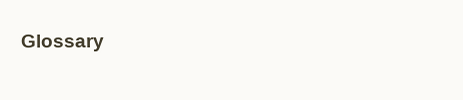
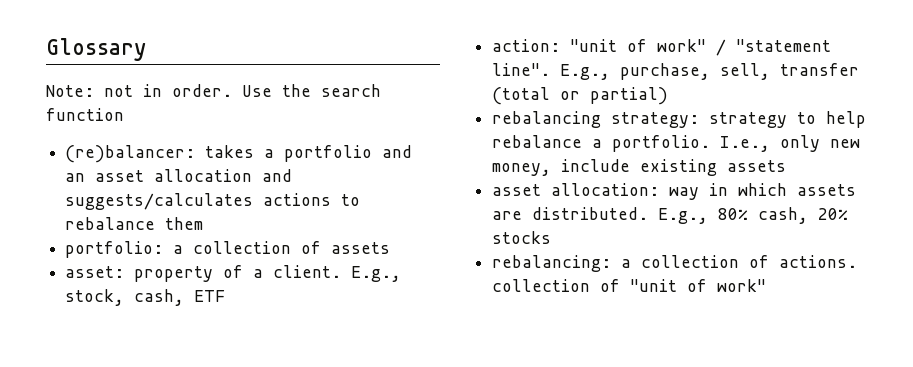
(105, 43) none -> [46,84,381,97] [46,108,124,121] [65,145,413,163] [65,169,293,182] [65,193,361,210] [65,217,204,230] [65,241,391,258] [65,265,402,282] [65,289,226,306] [492,39,832,56] [492,63,860,80] [492,87,669,105] [492,111,867,128] [492,135,861,152] [492,159,787,176] [492,183,857,200] [492,207,849,224] [492,231,552,244] [492,255,858,272] [492,279,767,292] // Note: not in order. Use the search function // (re)balancer: takes a portfolio and an asset allocation and suggests/calculates actions to rebalance them // portfolio: a collection of assets // asset: property of a client. E.g., stock, cash, ETF // action: "unit of work" / "statement line". E.g., purchase, sell, transfer (total or partial) // rebalancing strategy: strategy to help rebalance a portfolio. I.e., only new money, include existing assets // asset allocation: way in which assets are distributed. E.g., 80% cash, 20% stocks // rebalancing: a collection of actions. collection of "unit of work"

